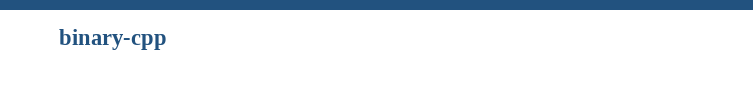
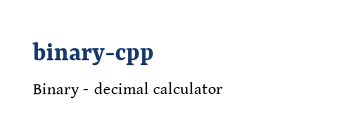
(167, 39) none -> [33,81,224,99] // Binary - decimal calculator

